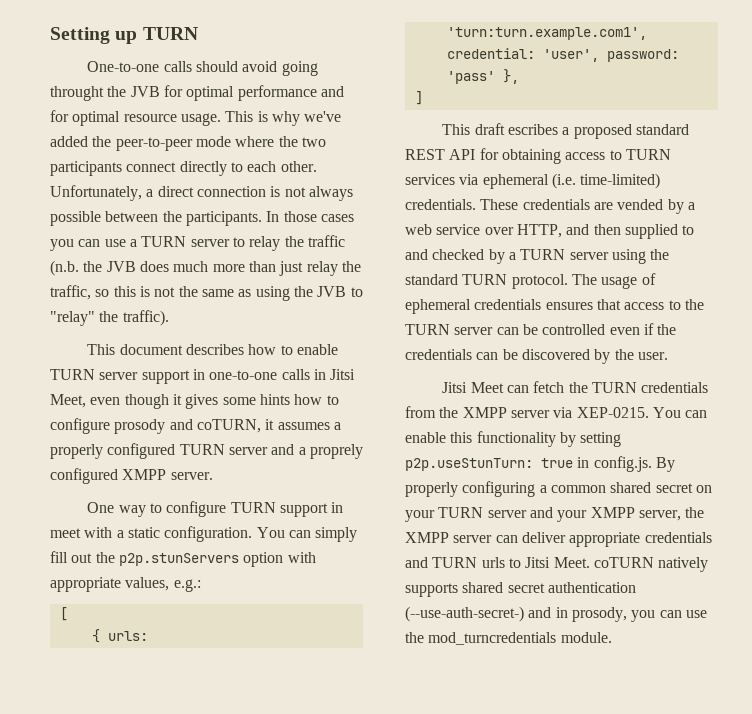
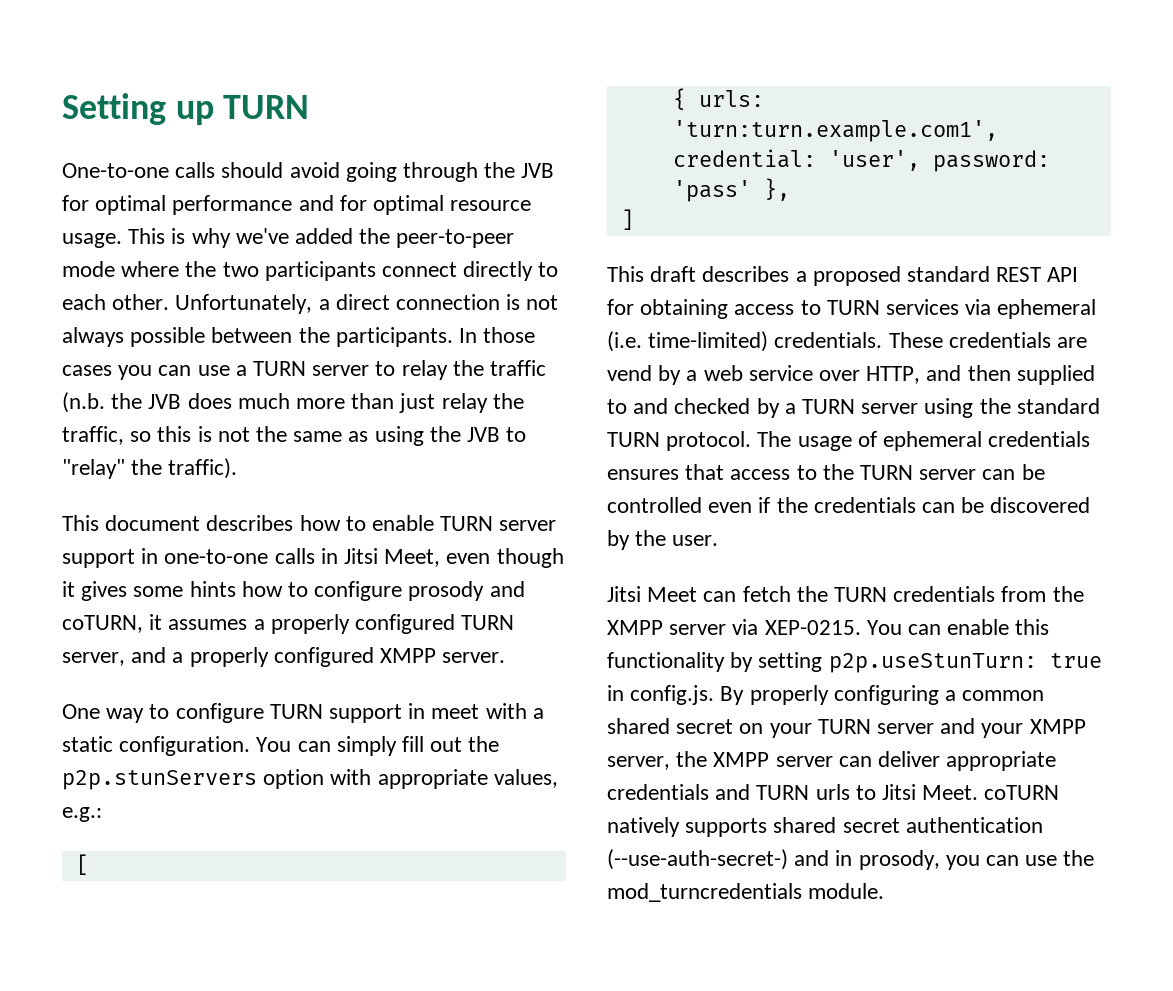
[50,86,104,101] throught -> [403,162,479,182] through
[228,447,268,455] server -> [62,652,125,666] server,
[309,444,363,459] proprely -> [189,647,269,667] properly
[507,124,558,135] escribes -> [702,266,790,282] describes
[617,199,664,210] vended -> [607,365,652,381] vend

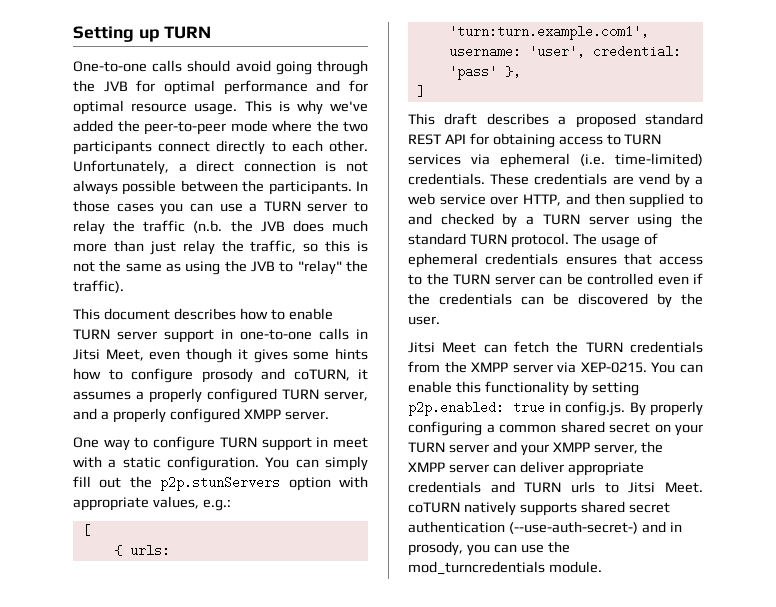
[672,149,1050,172] credential: 'user', password: -> [448,45,681,58] username: 'user', credential:
[828,653,1037,673] p2p.useStunTurn: -> [408,401,504,416] p2p.enabled:

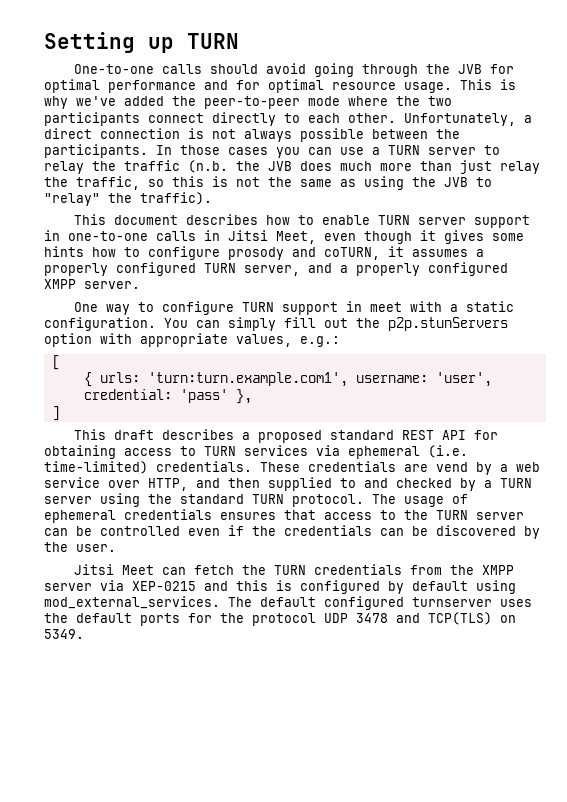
[580,362,703,373] [408,381,639,396] [408,401,703,416] [408,421,703,436] [408,441,664,456] [408,461,644,476] [408,481,703,493] [408,501,670,516] [408,521,682,534] [408,541,570,556] [408,561,602,575] XEP-0215. You can enable this functionality by setting p2p.enabled: true in config.js. By properly configuring a common shared secret on your TURN server and your XMPP server, the XMPP server can deliver appropriate credentials and TURN urls to Jitsi Meet. coTURN natively supports shared secret authentication (--use-auth-secret-) and in prosody, you can use the mod_turncredentials module. -> [132,580,516,594] [44,596,532,610] [44,612,516,626] [44,629,84,639] XEP-0215 and this is configured by default using mod_external_services. The default configured turnserver uses the default ports for the protocol UDP 3478 and TCP(TLS) on 5349.

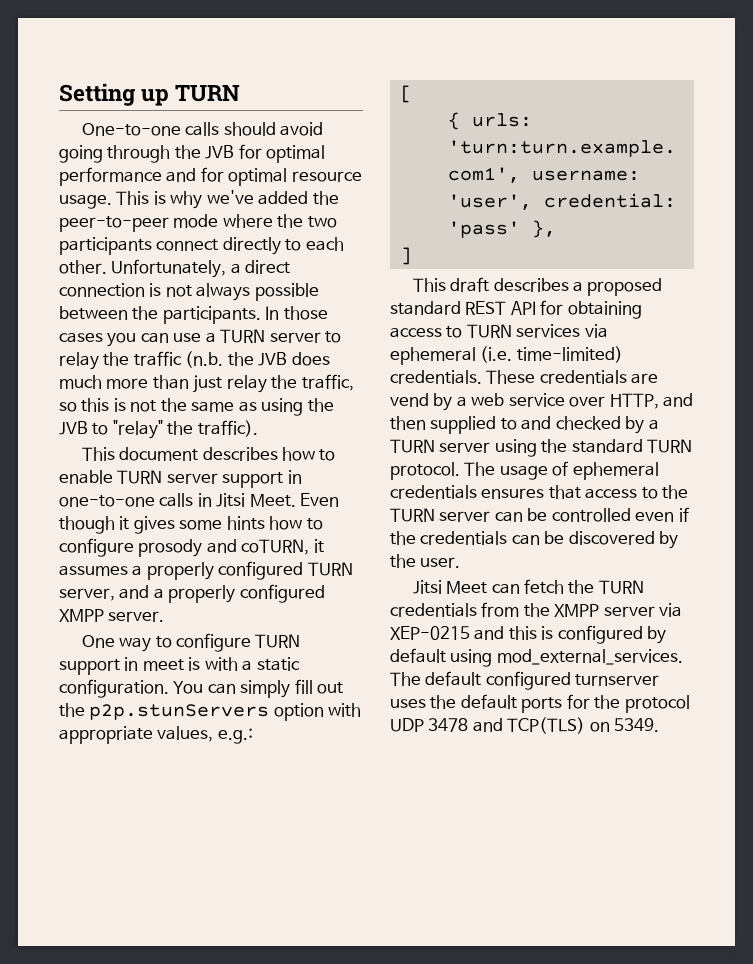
[276,231,356,244] Meet, even -> [249,493,340,507] Meet. Even
(402, 307) none -> [188,657,201,671] is

